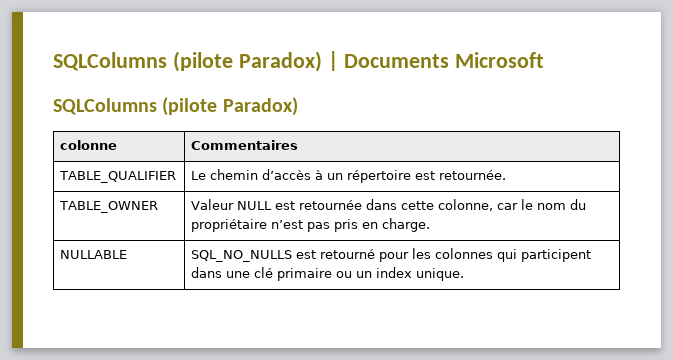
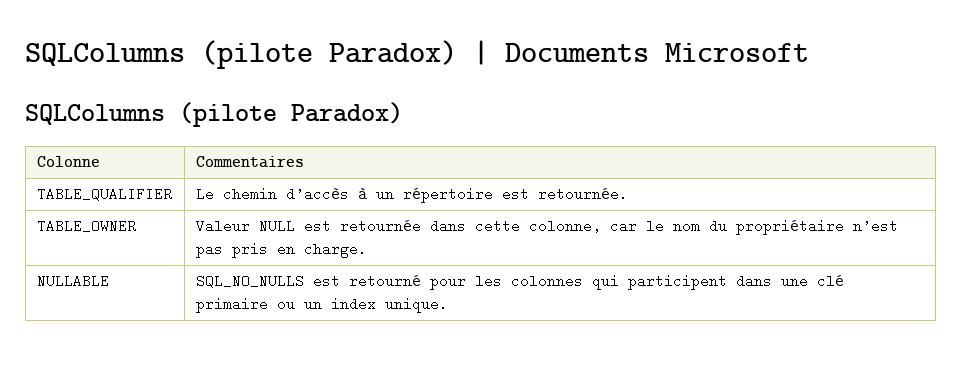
[60,140,118,150] colonne -> [36,156,100,167] Colonne

